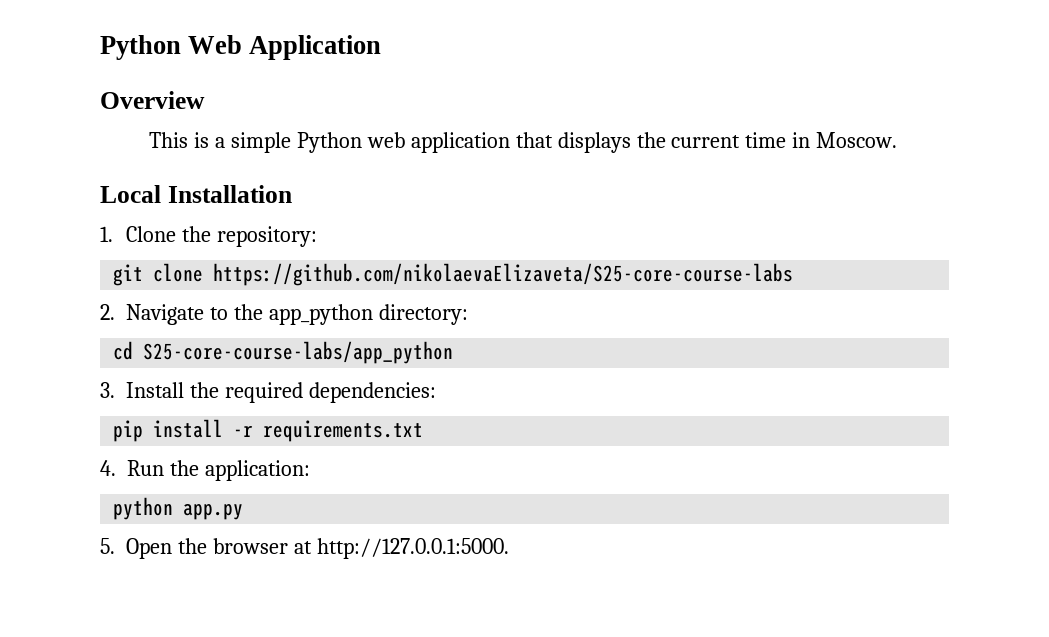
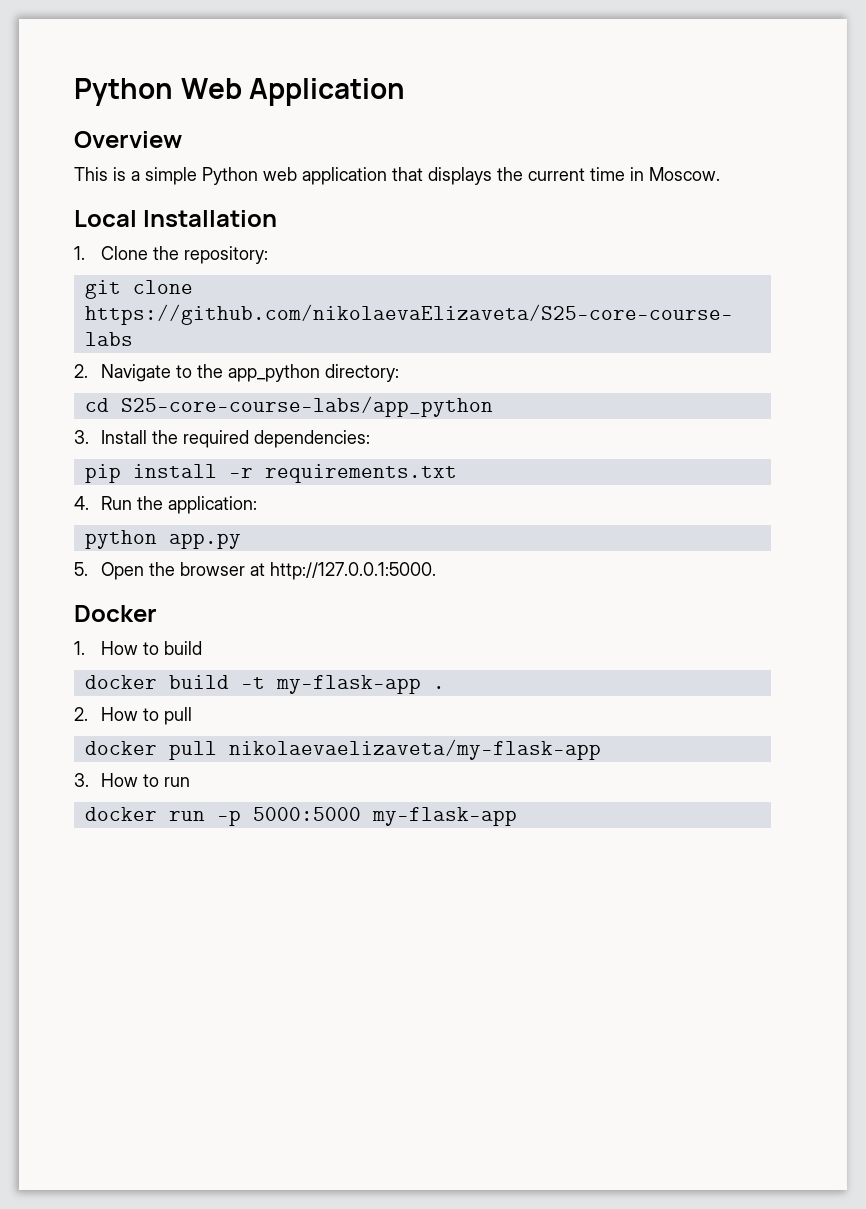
(509, 548) none -> [74,605,157,622] [74,641,203,655] [84,675,445,694] [74,707,193,725] [84,739,601,760] [74,773,191,787] [84,807,517,826] // Docker // 1. How to build // docker build -t my-flask-app . // 2. How to pull // docker pull nikolaevaelizaveta/my-flask-app // 3. How to run // docker run -p 5000:5000 my-flask-app

